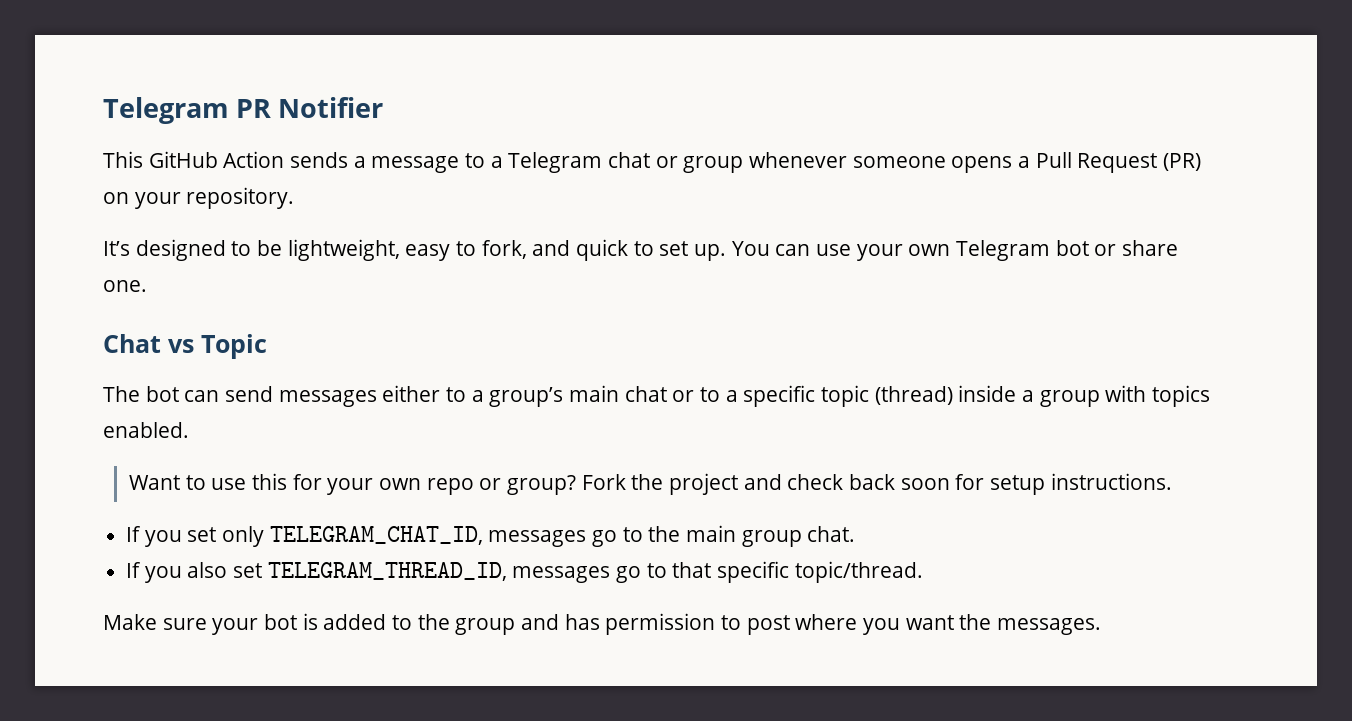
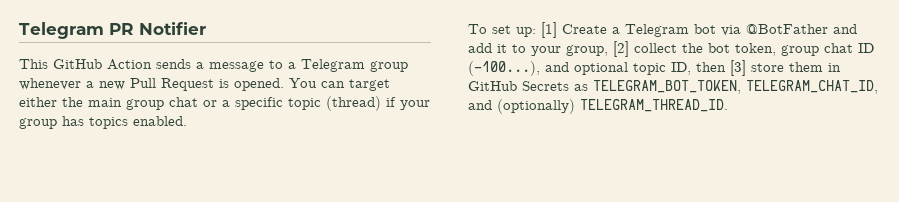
[608,152,1202,173] [103,187,295,209] [103,239,1179,261] [103,280,147,292] [103,334,267,359] [103,385,1211,407] [103,422,189,438] [128,473,1172,495] [126,525,856,547] [126,561,923,583] [103,613,1102,635] chat or group whenever someone opens a Pull Request (PR) on your repository. // It’s designed to be lightweight, easy to fork, and quick to set up. You can use your own Telegram bot or share one. // Chat vs Topic // The bot can send messages either to a group’s main chat or to a specific topic (thread) inside a group with topics enabled. // Want to use this for your own repo or group? Fork the project and check back soon for setup instructions. // If you set only TELEGRAM_CHAT_ID, messages go to the main group chat. // If you also set TELEGRAM_THREAD_ID, messages go to that specific topic/thread. // Make sure your bot is added to the group and has permission to post where you want the messages. -> [370,61,408,72] [19,78,390,91] [19,96,430,111] [19,116,187,129] [468,22,857,38] [468,41,874,57] [468,60,841,76] [468,80,878,94] [468,99,728,114] group whenever a new Pull Request is opened. You can target either the main group chat or a specific topic (thread) if your group has topics enabled. // To set up: [1] Create a Telegram bot via @BotFather and add it to your group, [2] collect the bot token, group chat ID (-100...), and optional topic ID, then [3] store them in GitHub Secrets as TELEGRAM_BOT_TOKEN, TELEGRAM_CHAT_ID, and (optionally) TELEGRAM_THREAD_ID.

